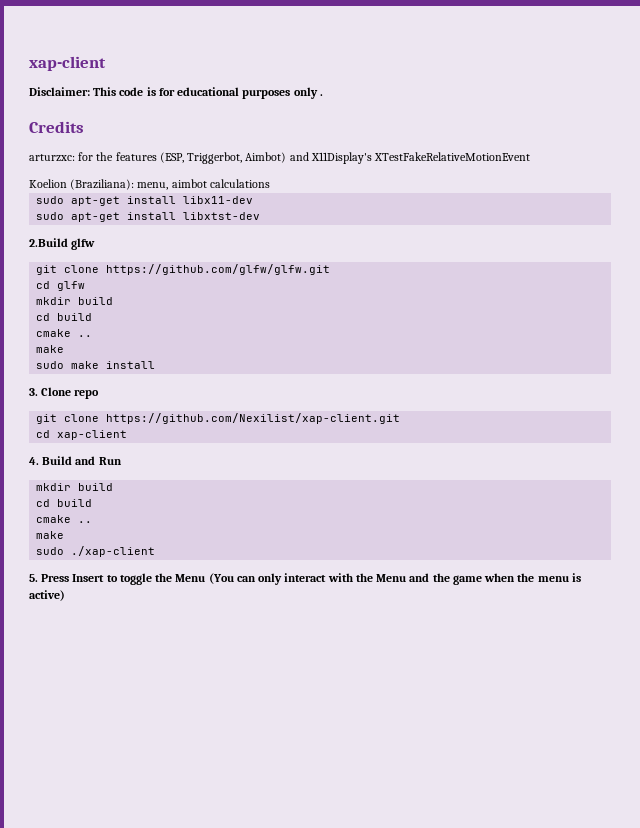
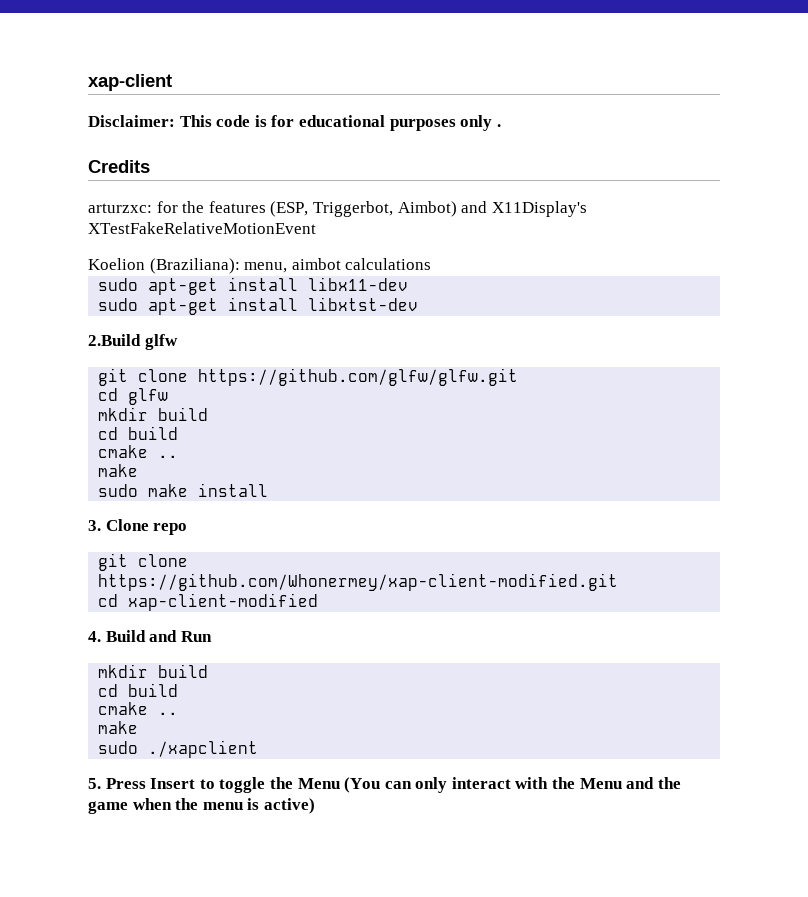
[106,413,401,424] [36,430,128,440] https://github.com/Nexilist/xap-client.git // cd xap-client -> [98,573,619,591] [98,593,319,611] https://github.com/Whonermey/xap-client-modified.git // cd xap-client-modified
[71,546,156,557] ./xap-client -> [148,740,259,758] ./xapclient

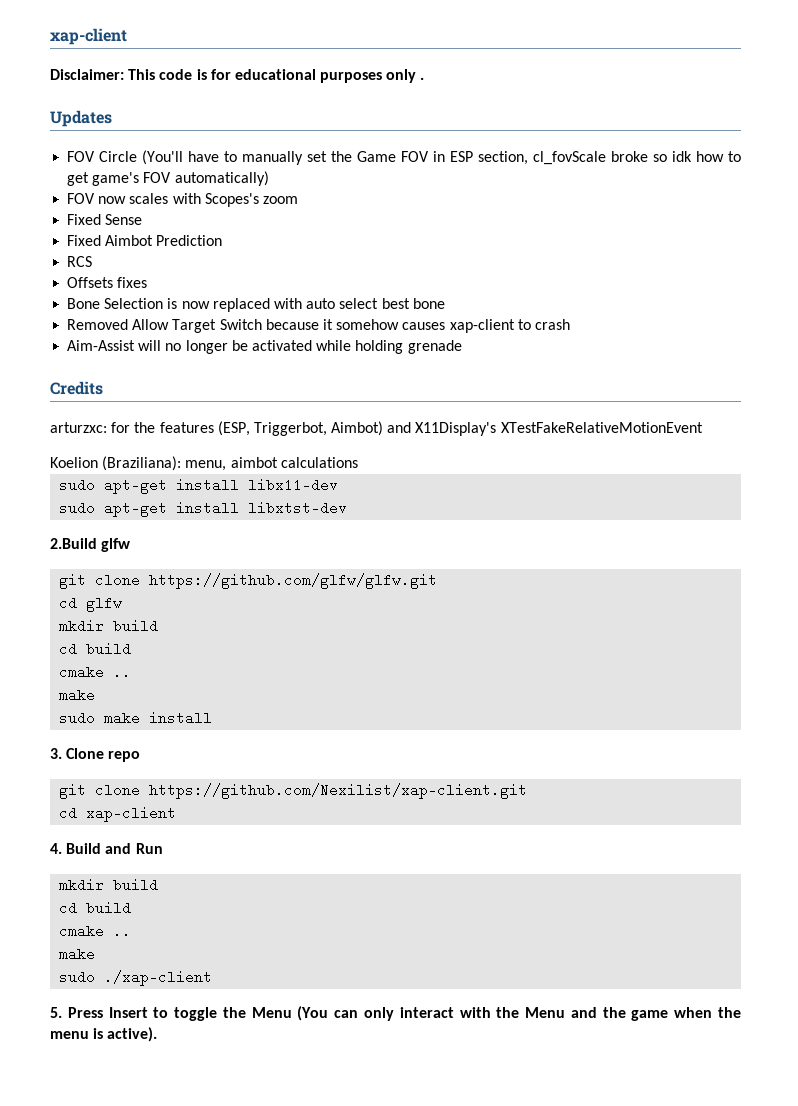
(501, 125) none -> [50,110,112,127] [67,150,742,165] [67,171,269,186] [67,193,298,207] [67,214,143,225] [67,235,223,246] [67,256,93,267] [67,277,148,288] [67,298,445,312] [67,319,570,333] [67,340,462,354] // Updates // FOV Circle (You'll have to manually set the Game FOV in ESP section, cl_fovScale broke so idk how to get game's FOV automatically) // FOV now scales with Scopes's zoom // Fixed Sense // Fixed Aimbot Prediction // RCS // Offsets fixes // Bone Selection is now replaced with auto select best bone // Removed Allow Target Switch because it somehow causes xap-client to crash // Aim-Assist will no longer be activated while holding grenade
[98,573,619,591] [98,593,319,611] https://github.com/Whonermey/xap-client-modified.git // cd xap-client-modified -> [149,783,528,799] [59,806,177,822] https://github.com/Nexilist/xap-client.git // cd xap-client
[148,740,259,758] ./xapclient -> [104,970,213,986] ./xap-client
[263,798,315,814] active) -> [107,1027,158,1042] active).

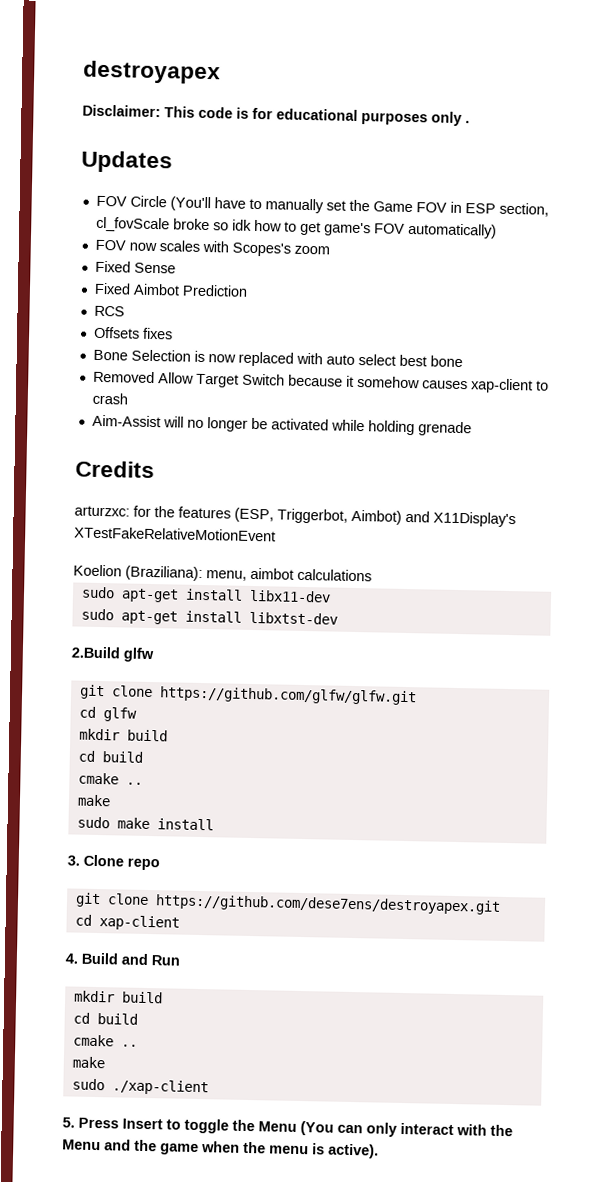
[50,28,127,45] xap-client -> [83,60,221,85] destroyapex
[149,783,528,799] https://github.com/Nexilist/xap-client.git -> [154,894,501,915] https://github.com/dese7ens/destroyapex.git

